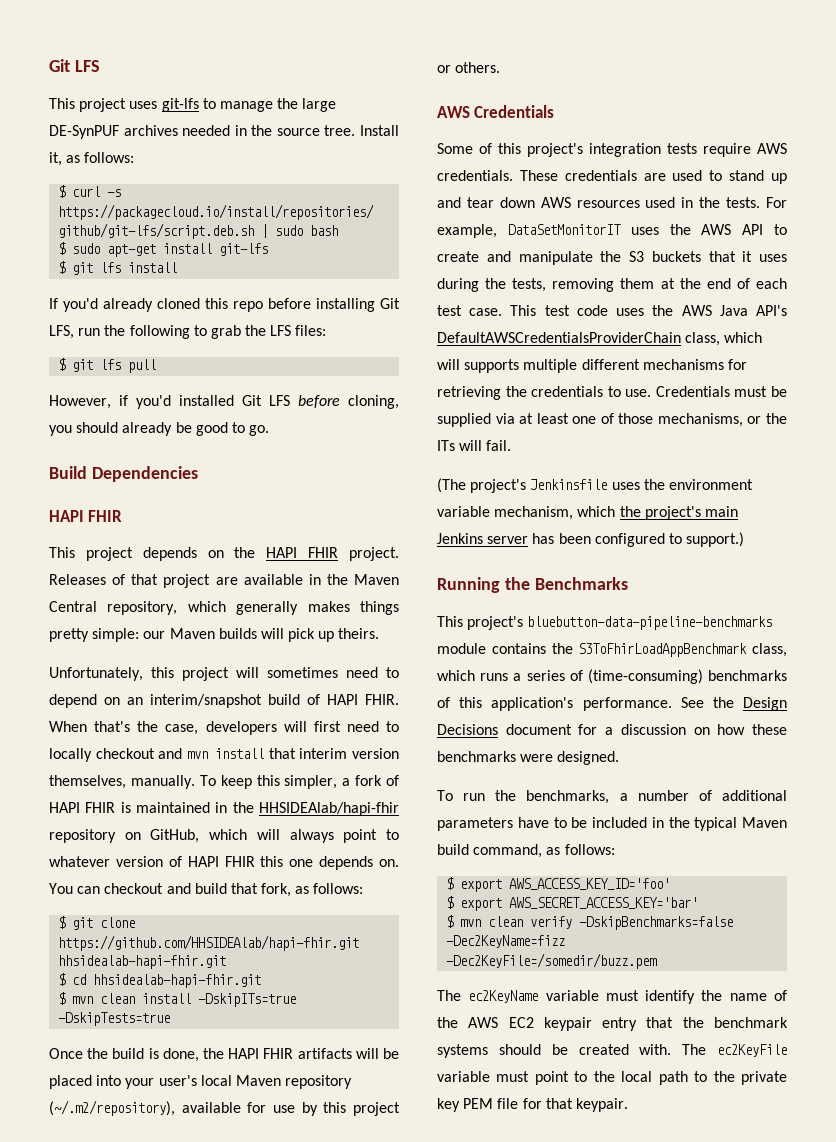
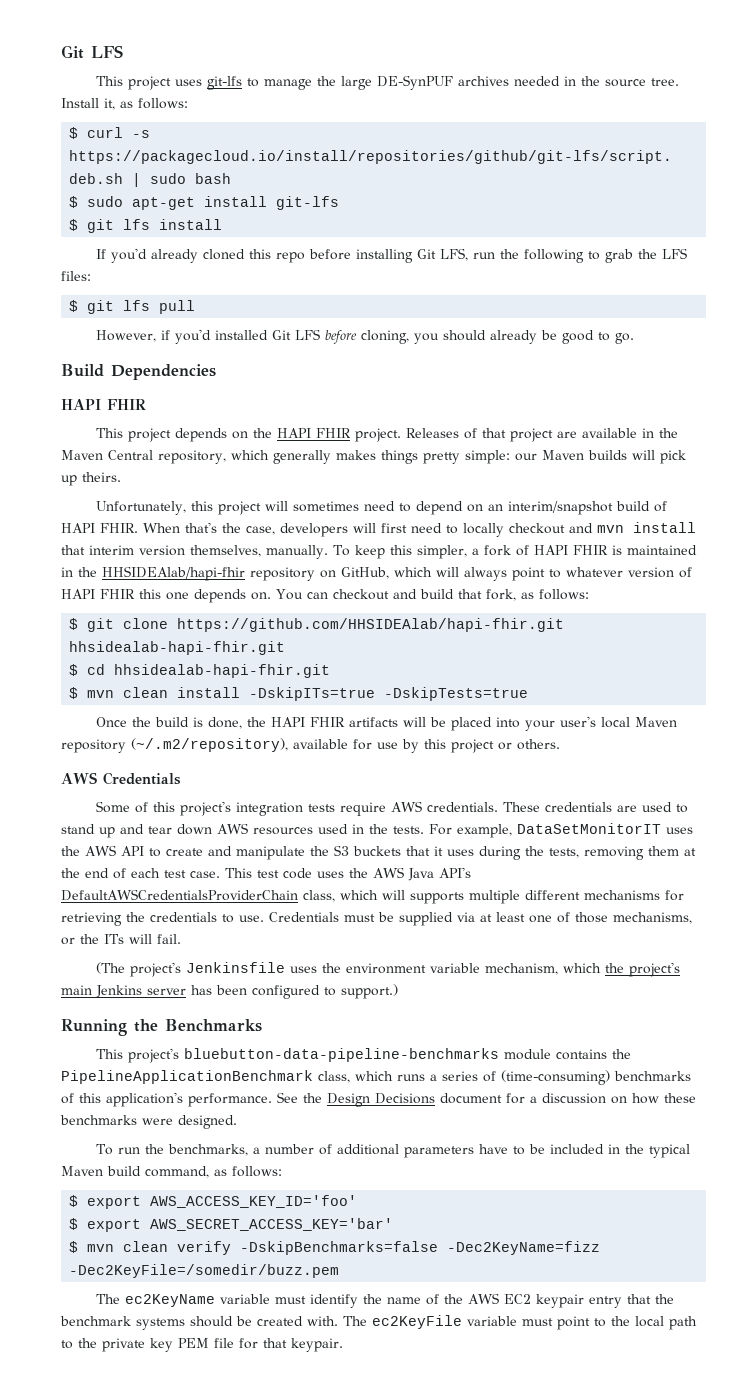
[578,643,748,657] S3ToFhirLoadAppBenchmark -> [61,1070,313,1084] PipelineApplicationBenchmark

